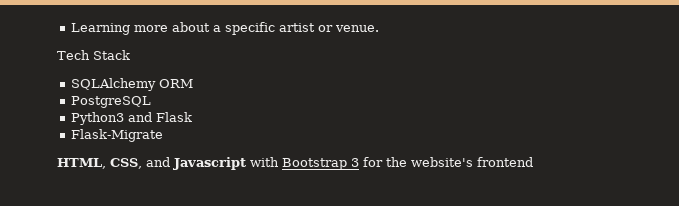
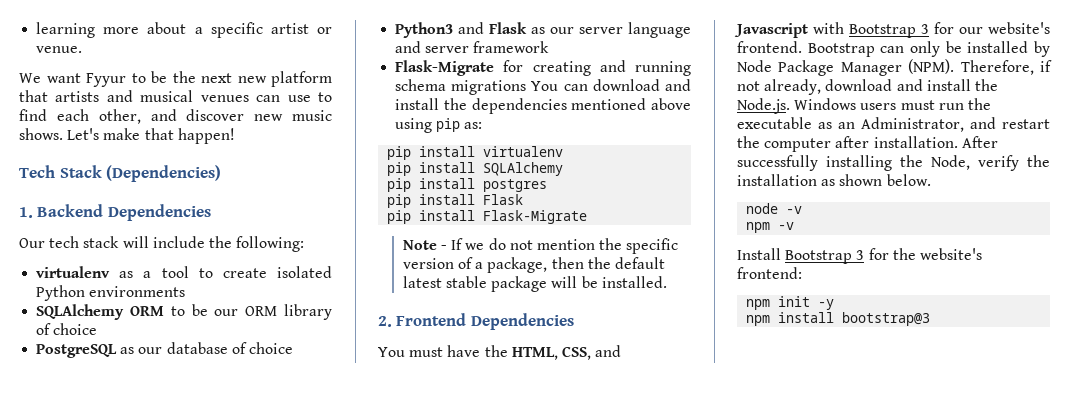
[70,23,130,35] Learning -> [36,22,96,38] learning
[57,50,130,60] [70,78,193,91] [70,96,151,108] [70,112,192,125] [70,129,163,142] Tech Stack // SQLAlchemy ORM // PostgreSQL // Python3 and Flask // Flask-Migrate // -> [19,71,332,87] [19,90,332,102] [19,109,332,124] [19,128,235,144] [19,165,222,182] [19,204,211,221] [19,236,305,252] [36,266,332,278] [36,285,186,301] [36,304,332,320] [36,323,98,335] [36,342,293,358] [395,22,691,38] [395,41,550,53] [395,60,691,76] [395,79,691,95] [395,98,691,114] [395,118,483,133] [387,146,564,160] [387,162,564,176] [387,178,548,192] [387,194,524,208] [387,210,588,224] [402,238,679,254] [402,257,665,273] [402,276,667,292] [378,313,574,330] [378,345,508,357] We want Fyyur to be the next new platform that artists and musical venues can use to find each other, and discover new music shows. Let's make that happen! // Tech Stack (Dependencies) // 1. Backend Dependencies // Our tech stack will include the following: // virtualenv as a tool to create isolated Python environments // SQLAlchemy ORM to be our ORM library of choice // PostgreSQL as our database of choice // Python3 and Flask as our server language and server framework // Flask-Migrate for creating and running schema migrations You can download and install the dependencies mentioned above using pip as: // pip install virtualenv // pip install SQLAlchemy // pip install postgres // pip install Flask // pip install Flask-Migrate // Note - If we do not mention the specific version of a package, then the default latest stable package will be installed. // 2. Frontend Dependencies // You must have the
[386,157,533,167] the website's frontend -> [959,22,1050,34] [737,41,1050,57] [737,59,1052,76] [737,79,998,95] [737,98,991,114] [737,117,1050,132] [737,136,998,152] [737,155,1050,171] [737,174,931,186] [746,203,803,214] [746,222,795,233] [737,248,982,264] [737,267,802,279] [746,296,835,310] [746,312,931,326] our website's frontend. Bootstrap can only be installed by Node Package Manager (NPM). Therefore, if not already, download and install the Node.js. Windows users must run the executable as an Administrator, and restart the computer after installation. After successfully installing the Node, verify the installation as shown below. // node -v // npm -v // Install Bootstrap 3 for the website's frontend: // npm init -y // npm install bootstrap@3

